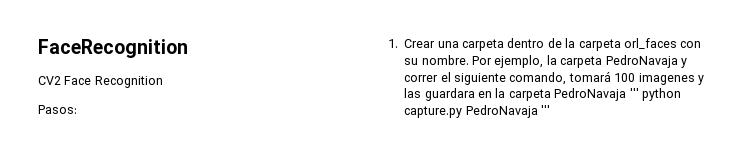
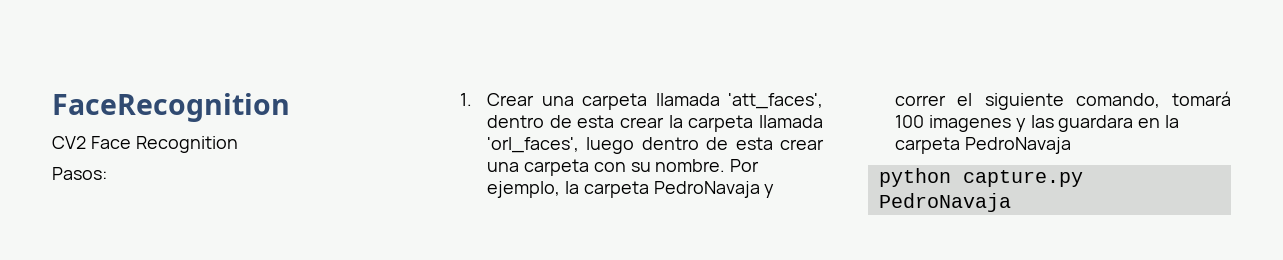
[507,38,677,51] dentro de la carpeta orl_faces -> [655,93,823,109] [487,115,823,132] [487,137,824,154] [487,159,589,176] llamada 'att_faces', dentro de esta crear la carpeta llamada 'orl_faces', luego dentro de esta crear una carpeta
[629,88,639,98] ''' -> (1071, 145) //
[541,105,550,115] ''' -> (1011, 202) none

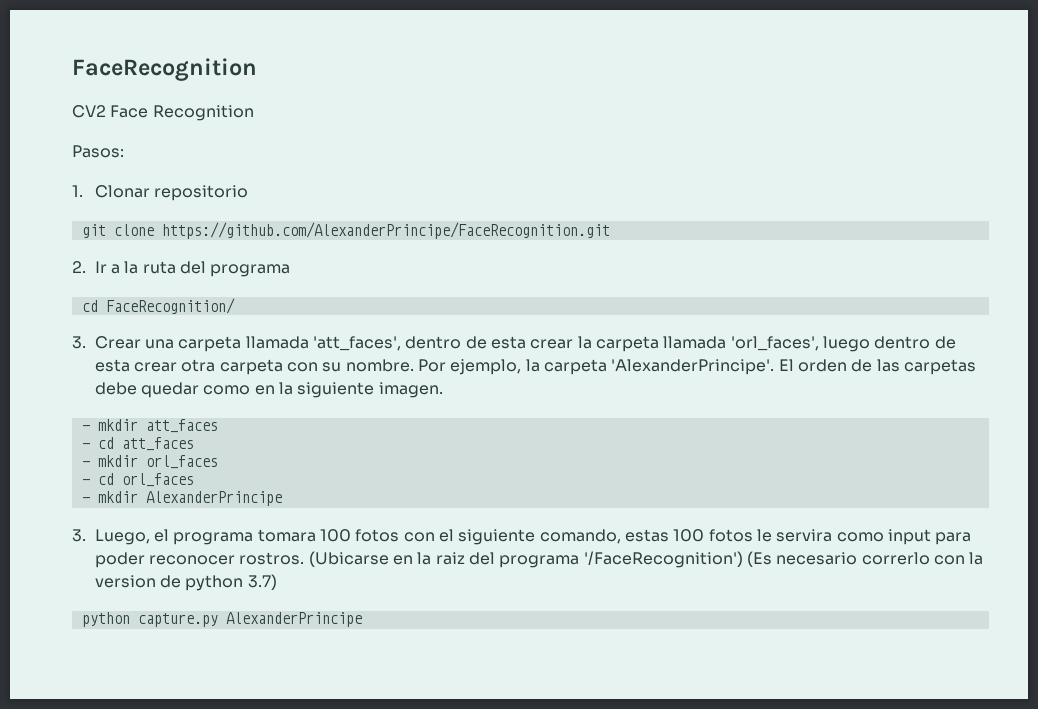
(472, 99) none -> [94,185,249,201] [81,222,610,239] [72,261,291,277] [81,298,235,314] [72,336,86,349] Clonar repositorio // git clone https://github.com/AlexanderPrincipe/FaceRecognition.git // 2. Ir a la ruta del programa // cd FaceRecognition/ // 3.
[487,162,520,172] una -> [181,359,216,372] otra
[653,181,775,198] [895,91,1231,110] [895,115,1180,132] [895,137,1071,154] PedroNavaja y correr el siguiente comando, tomará 100 imagenes y las guardara en la carpeta PedroNavaja -> [611,359,976,375] [94,382,443,398] [81,419,218,433] [81,437,194,451] [81,455,218,469] [81,473,194,487] [81,491,282,506] [72,529,972,545] [94,551,984,568] [94,574,277,591] 'AlexanderPrincipe'. El orden de las carpetas debe quedar como en la siguiente imagen. // - mkdir att_faces // - cd att_faces // - mkdir orl_faces // - cd orl_faces // - mkdir AlexanderPrincipe // 3. Luego, el programa tomara 100 fotos con el siguiente comando, estas 100 fotos le servira como input para poder reconocer rostros. (Ubicarse en la raiz del programa '/FaceRecognition') (Es necesario correrlo con la version de python 3.7)
[878,193,1011,212] PedroNavaja -> [225,612,362,627] AlexanderPrincipe

